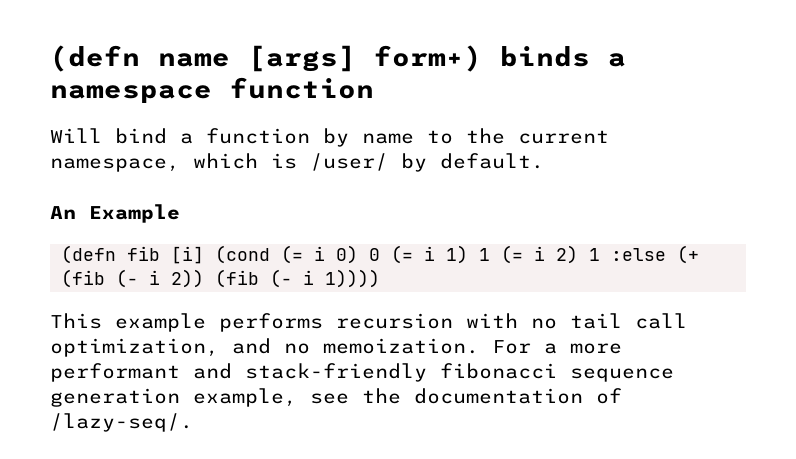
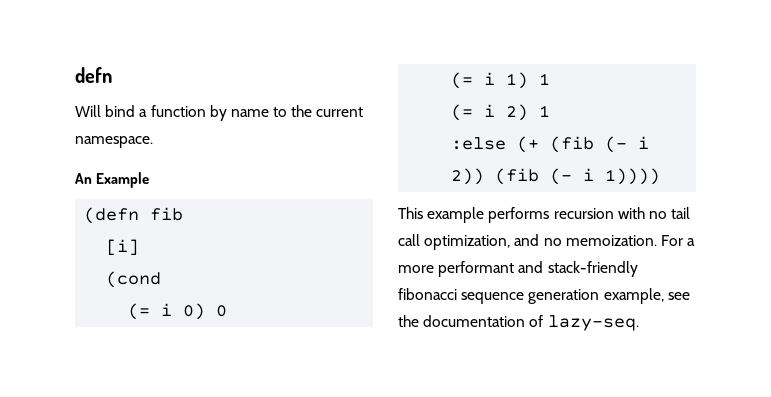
[50,45,626,72] [50,77,374,103] (defn name [args] form+) binds a namespace function -> [75,67,112,83] defn
[50,153,544,172] namespace, which is /user/ by default. -> [75,136,153,148] namespace.
(161, 253) none -> (184, 214) //
(205, 255) none -> (140, 247) //
(271, 254) none -> (162, 279) //
(381, 254) none -> (228, 311) //
(491, 254) none -> (551, 79) //
(601, 254) none -> (551, 111) //
[50,413,193,432] /lazy-seq/. -> [547,315,639,331] lazy-seq.

